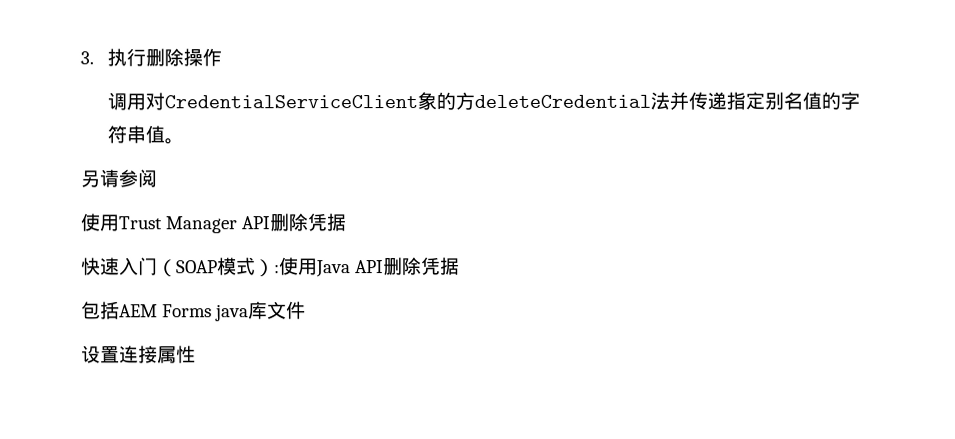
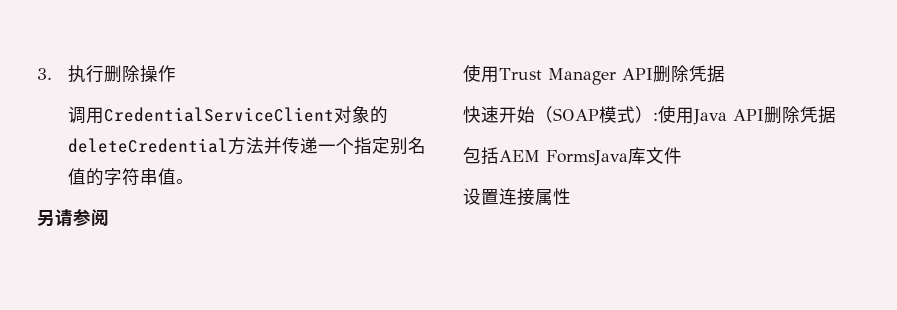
[144,92,651,111] 对CredentialServiceClient象的方deleteCredential -> [103,106,388,124] [67,137,246,155] CredentialServiceClient对象的deleteCredential方
(727, 100) none -> [317,137,354,154] 一个
[119,257,158,276] 入门 -> [499,106,535,123] 开始
[162,304,250,322] Forms java -> [546,150,628,166] FormsJava

